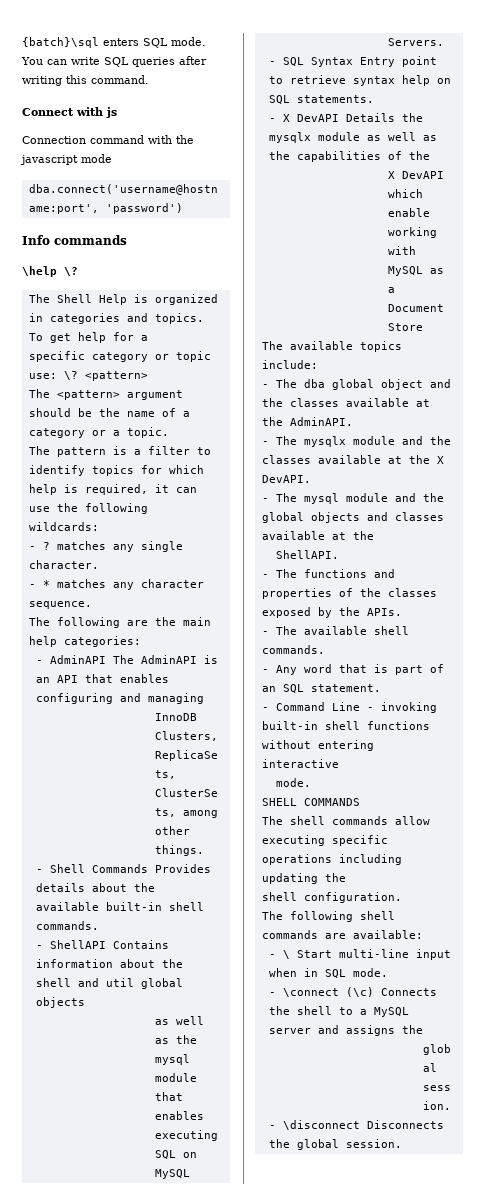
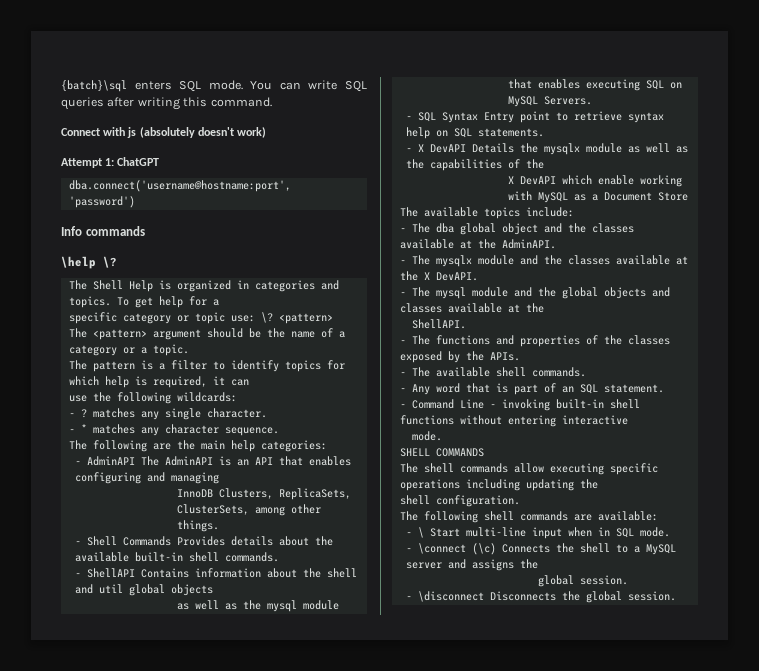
[22,135,194,144] [20,154,112,165] // Connection command with the javascript mode -> [139,127,267,138] [61,157,160,168] (absolutely doesn't work) // Attempt 1: ChatGPT

